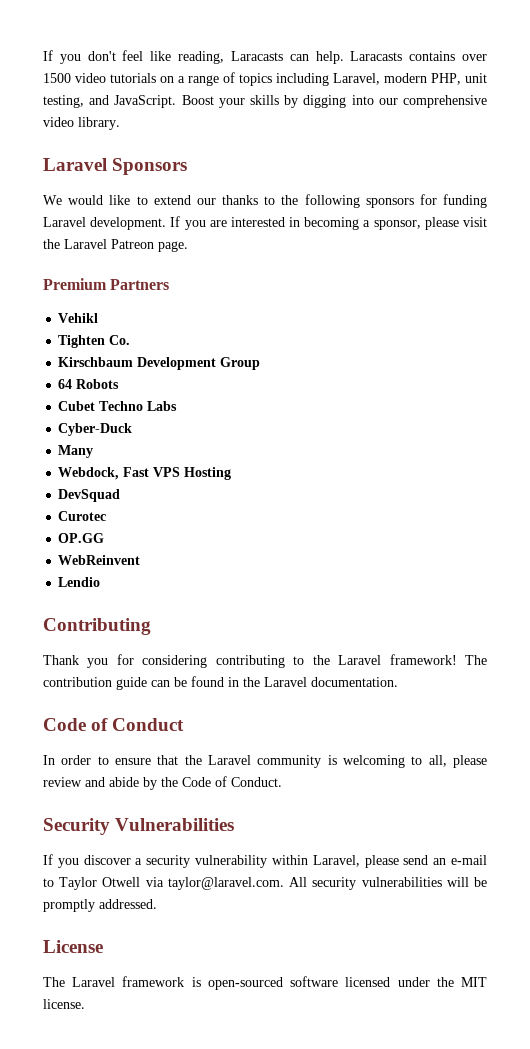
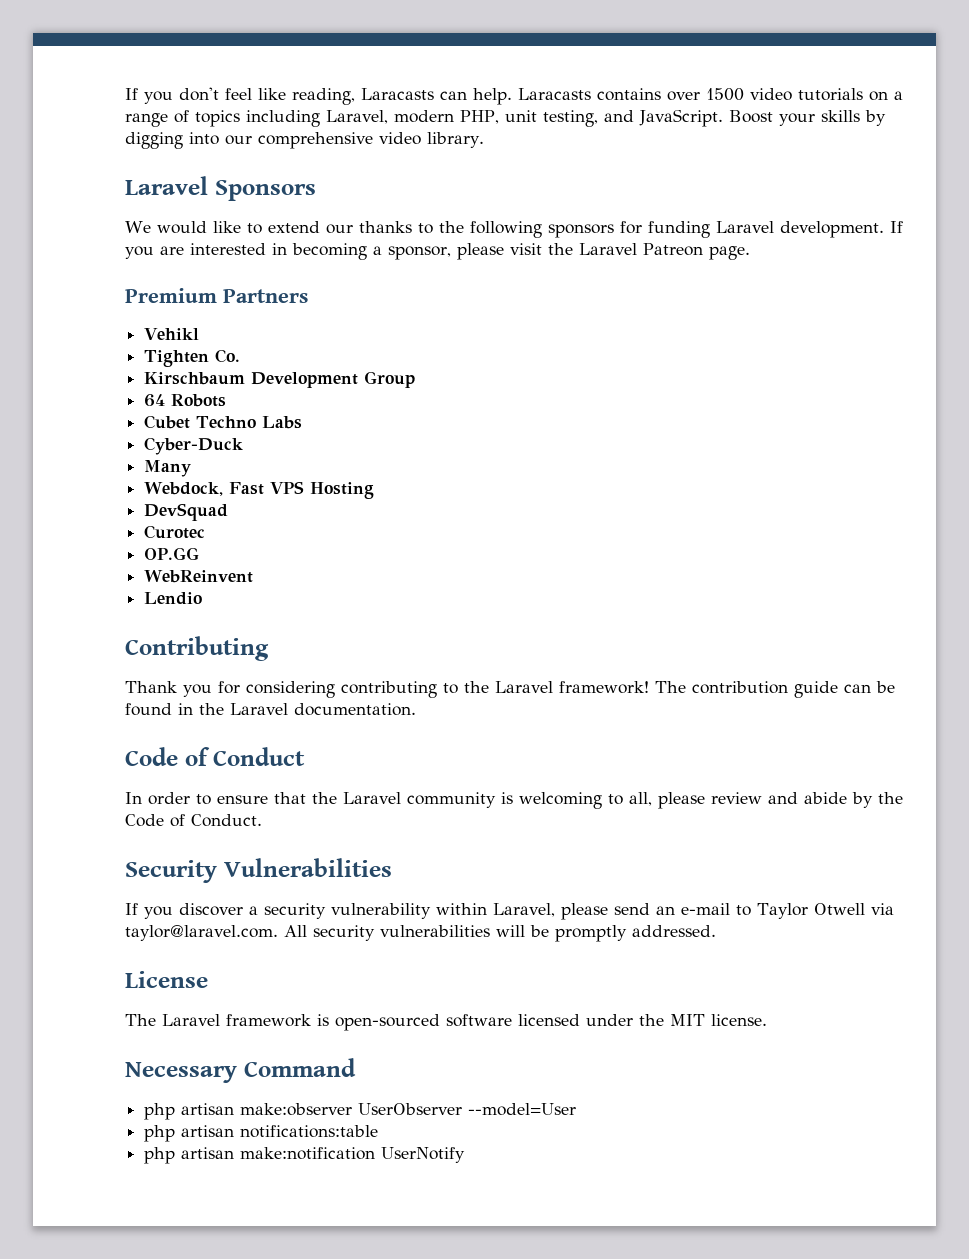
(85, 1004) none -> [125,1058,356,1083] [144,1103,577,1120] [144,1125,379,1142] [144,1147,466,1164] // Necessary Command // php artisan make:observer UserObserver --model=User // php artisan notifications:table // php artisan make:notification UserNotify

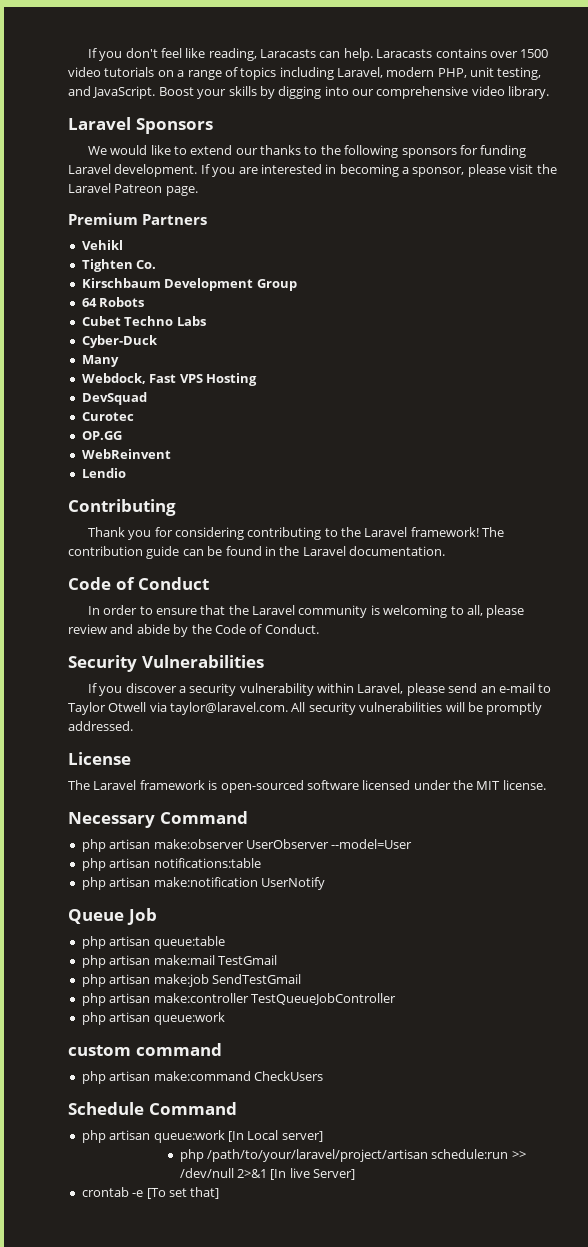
(466, 1155) none -> [68,908,157,925] [81,936,225,949] [81,955,277,968] [81,974,301,987] [81,993,396,1006] [81,1012,225,1025] [68,1043,222,1056] [81,1071,323,1084] [68,1102,237,1115] [81,1130,323,1143] [179,1149,526,1162] [179,1168,356,1180] [81,1187,220,1199] // Queue Job // php artisan queue:table // php artisan make:mail TestGmail // php artisan make:job SendTestGmail // php artisan make:controller TestQueueJobController // php artisan queue:work // custom command // php artisan make:command CheckUsers // Schedule Command // php artisan queue:work [In Local server] // php /path/to/your/laravel/project/artisan schedule:run >> /dev/null 2>&1 [In live Server] // crontab -e [To set that]

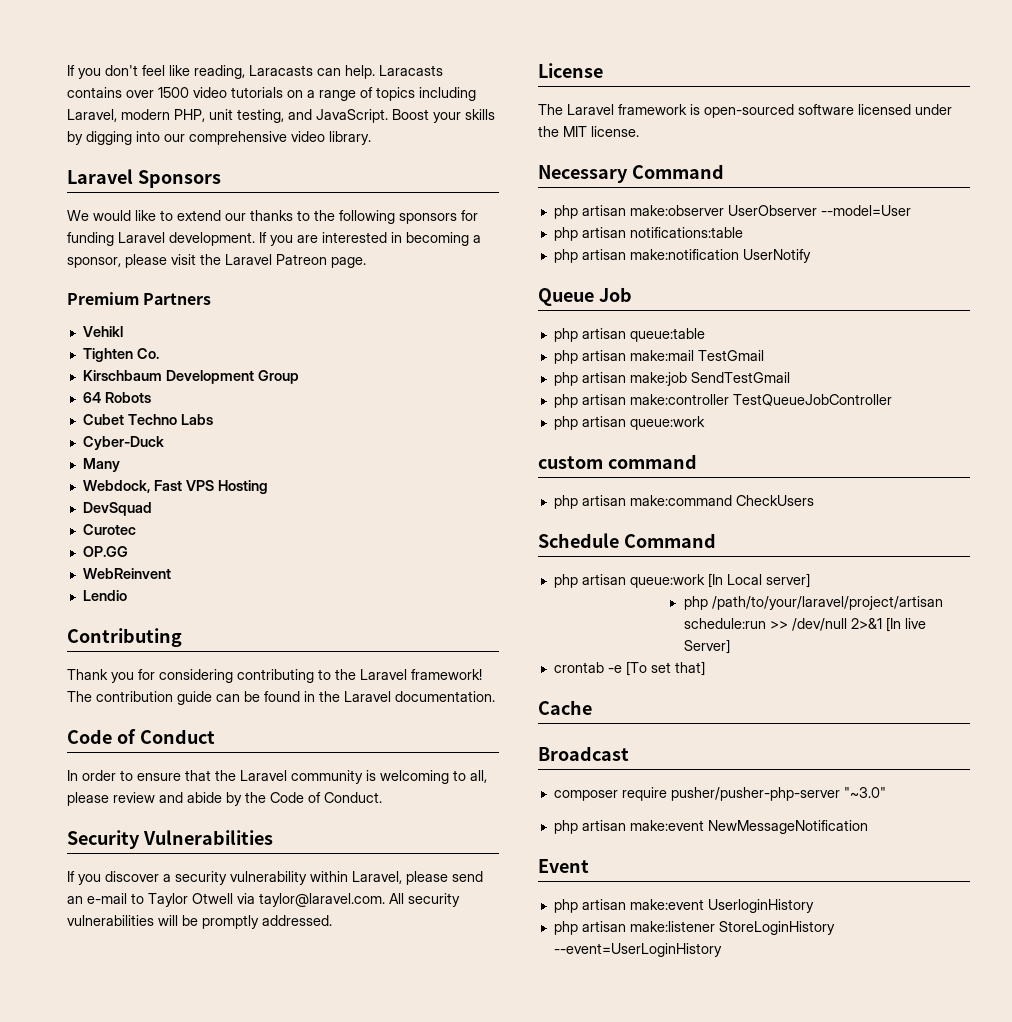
(220, 1193) none -> [538,700,592,715] [538,746,629,761] [553,787,886,801] [553,820,868,834] [538,859,589,873] [553,899,814,913] [553,921,835,935] [553,943,722,957] // Cache // Broadcast // composer require pusher/pusher-php-server "~3.0" // php artisan make:event NewMessageNotification // Event // php artisan make:event UserloginHistory // php artisan make:listener StoreLoginHistory --event=UserLoginHistory

